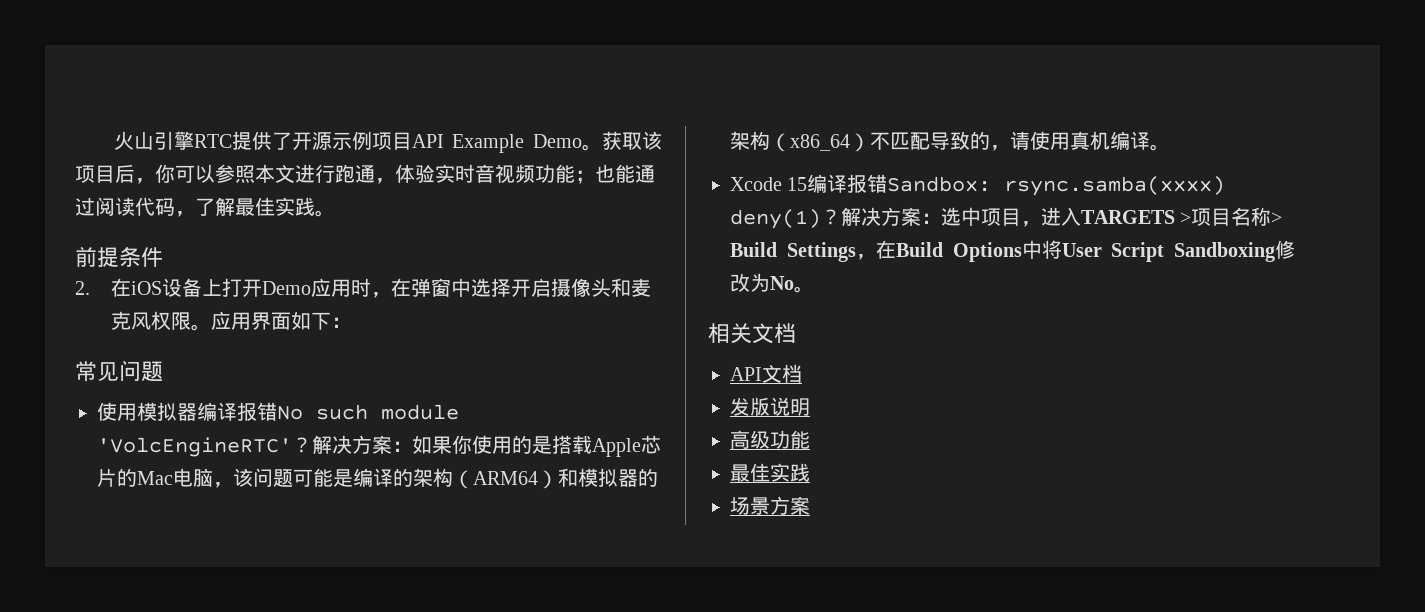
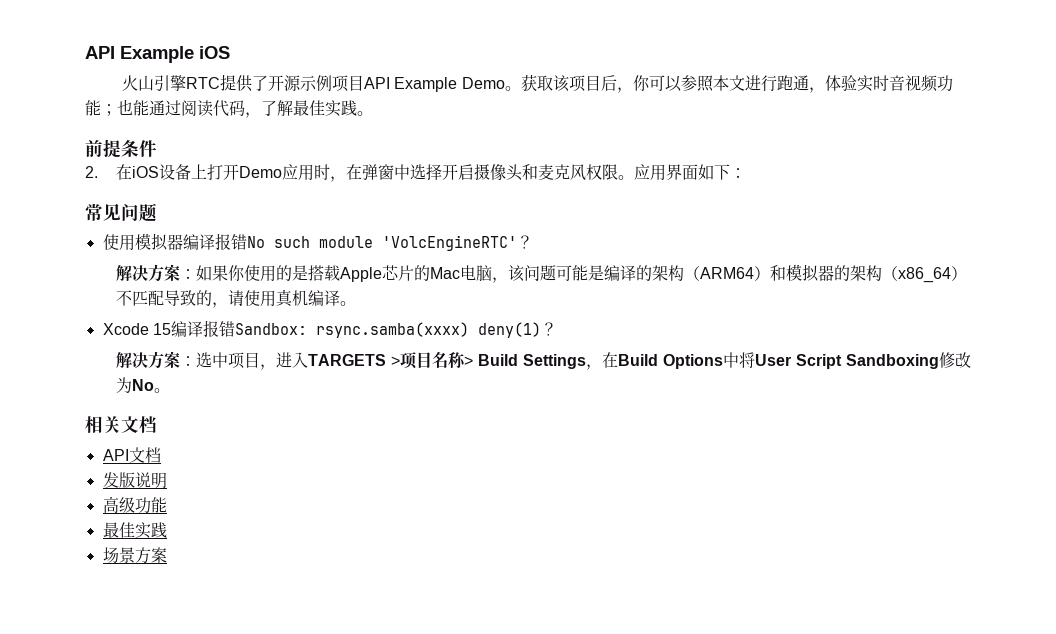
(113, 140) none -> [85,46,230,63] API Example iOS //
(312, 445) none -> (533, 242) //
(841, 217) none -> (557, 329) //

